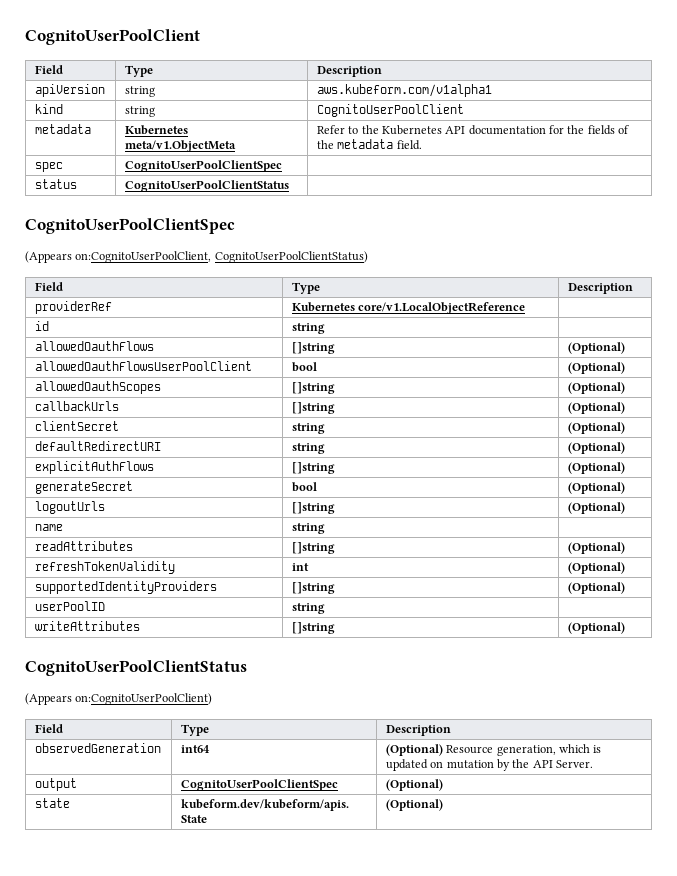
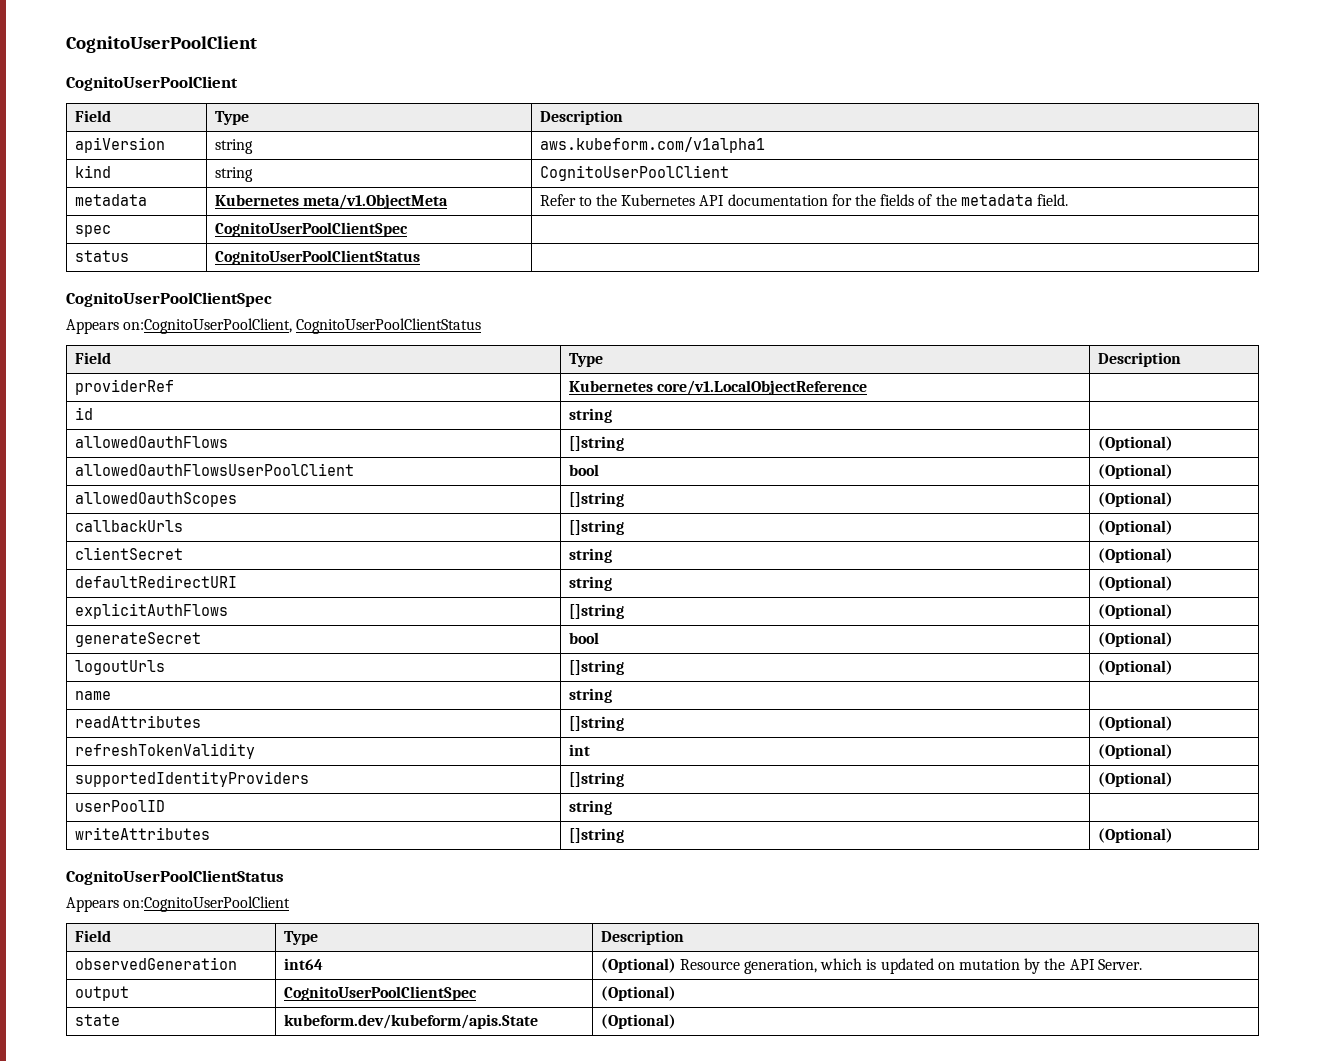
[25,29,200,45] CognitoUserPoolClient -> [66,36,257,53] [66,76,238,91] CognitoUserPoolClient // CognitoUserPoolClient
[25,251,368,263] (Appears on:CognitoUserPoolClient, CognitoUserPoolClientStatus) -> [66,318,482,334] Appears on:CognitoUserPoolClient, CognitoUserPoolClientStatus
[25,693,213,705] (Appears on:CognitoUserPoolClient) -> [66,896,291,912] Appears on:CognitoUserPoolClient

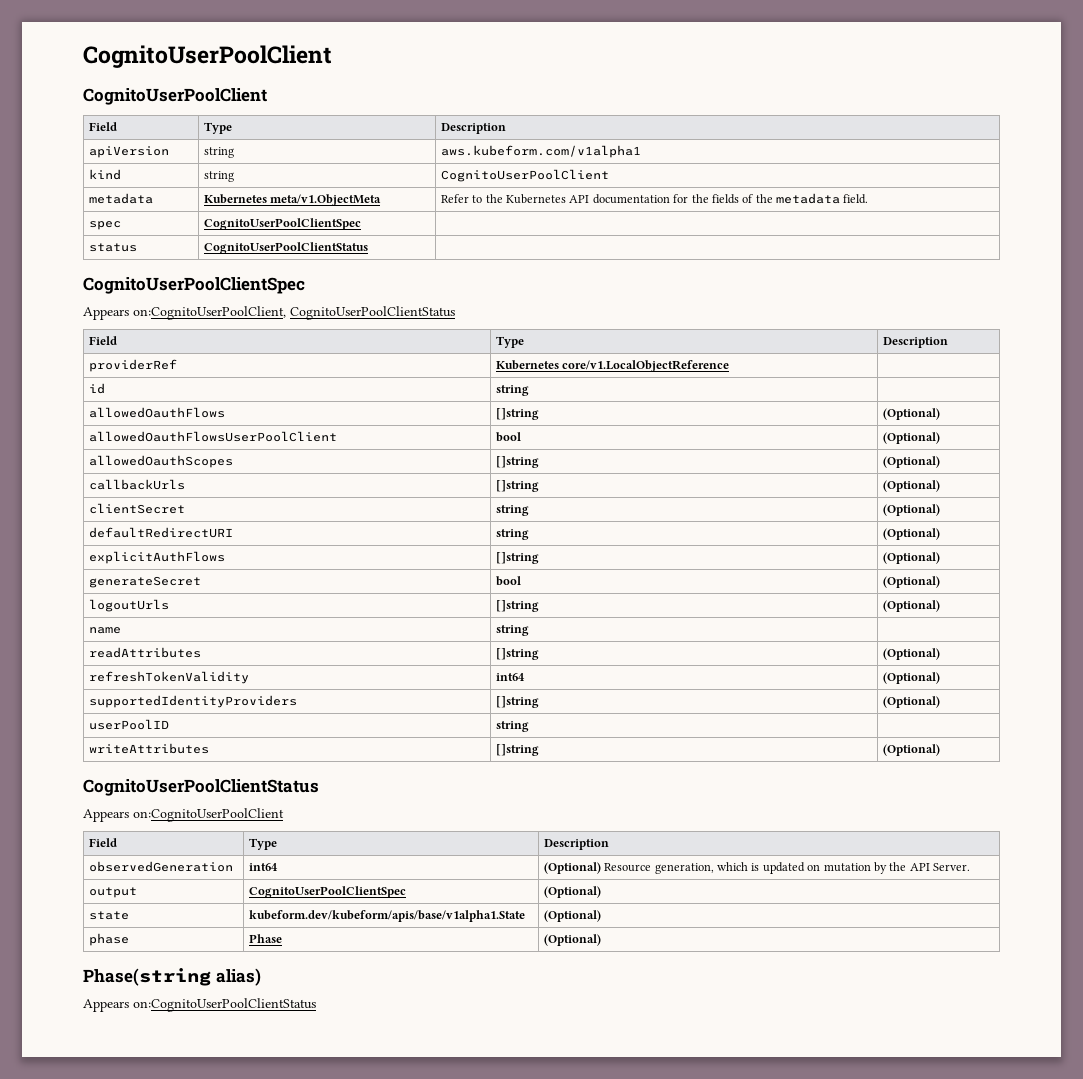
[568,744,590,756] int -> [495,673,525,681] int64
[283,1014,538,1029] [600,1014,676,1029] kubeform.dev/kubeform/apis.State | (Optional) -> [248,910,525,922] [543,910,601,922] [88,933,129,946] [248,934,282,943] [543,934,601,946] [83,968,261,986] [83,998,316,1012] kubeform.dev/kubeform/apis/base/v1alpha1.State | (Optional) // phase | Phase | (Optional) // Phase(string alias) // Appears on:CognitoUserPoolClientStatus

